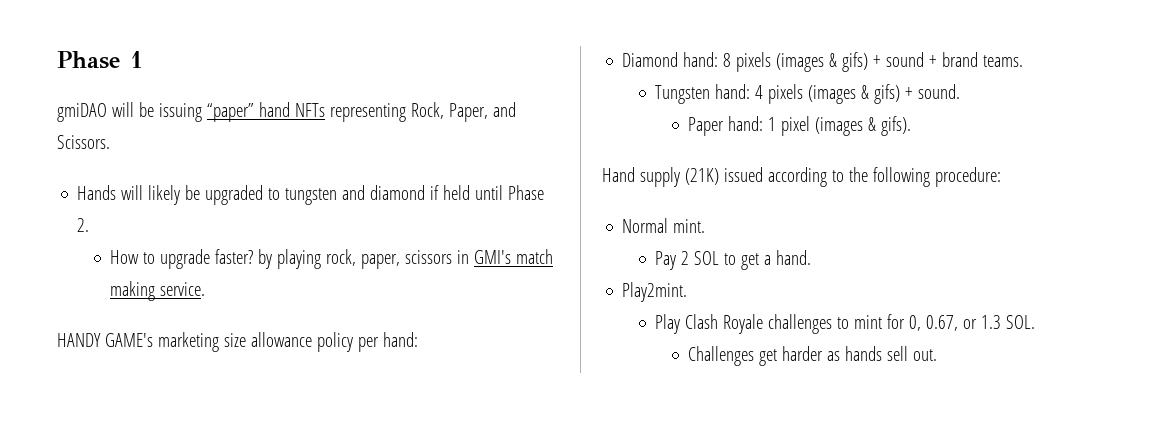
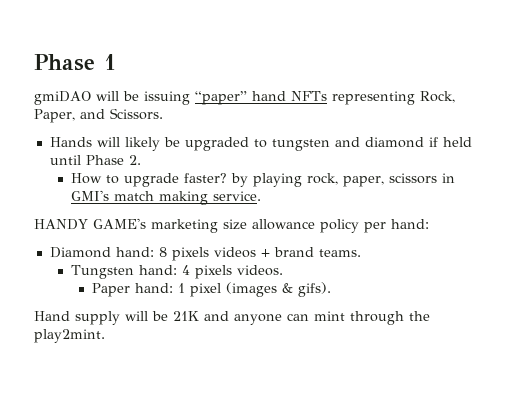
[776,52,925,72] (images & gifs) + sound -> [213,247,256,258] videos
[808,84,961,104] (images & gifs) + sound. -> [237,265,284,276] videos.
[684,167,1001,187] [622,218,706,233] [655,250,812,270] [622,282,688,302] [655,314,1036,334] [688,346,938,366] (21K) issued according to the following procedure: // Normal mint. // Pay 2 SOL to get a hand. // Play2mint. // Play Clash Royale challenges to mint for 0, 0.67, or 1.3 SOL. // Challenges get harder as hands sell out. -> [125,311,430,325] [34,329,105,343] will be 21K and anyone can mint through the play2mint.

